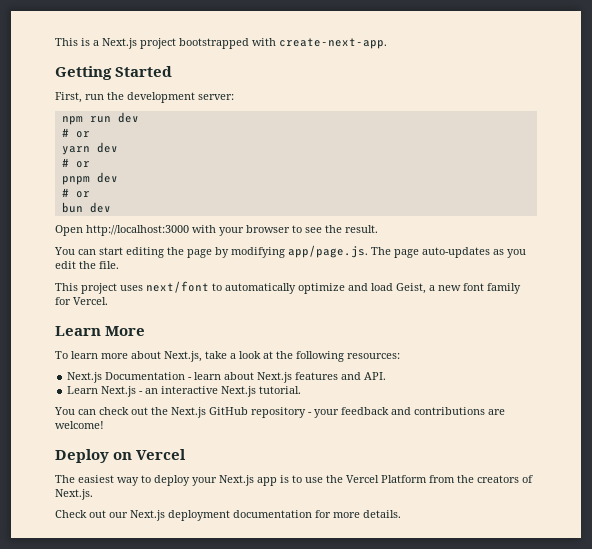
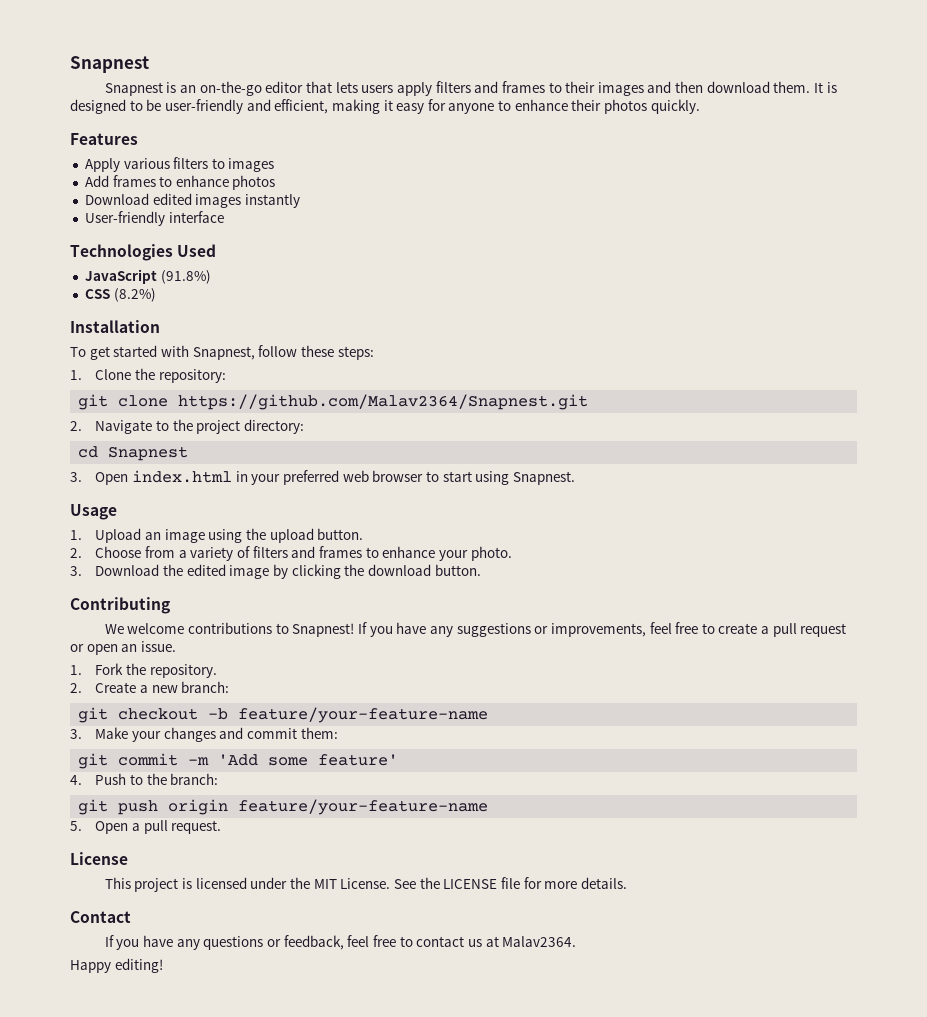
[55,38,387,49] [55,66,173,80] [55,92,234,103] [61,112,139,125] [61,128,90,138] [61,142,118,155] [61,158,90,168] [61,172,118,185] [61,188,90,198] [61,202,111,213] [55,225,378,236] [54,245,526,258] [55,261,119,269] [55,281,521,294] [55,297,108,305] [55,326,146,336] [55,351,400,362] [67,372,387,383] [67,386,302,397] [54,407,505,418] [55,421,104,429] [55,449,187,463] [55,475,533,486] [55,489,93,500] [55,510,401,521] This is a Next.js project bootstrapped with create-next-app. // Getting Started // First, run the development server: // npm run dev // # or // yarn dev // # or // pnpm dev // # or // bun dev // Open http://localhost:3000 with your browser to see the result. // You can start editing the page by modifying app/page.js. The page auto-updates as you edit the file. // This project uses next/font to automatically optimize and load Geist, a new font family for Vercel. // Learn More // To learn more about Next.js, take a look at the following resources: // Next.js Documentation - learn about Next.js features and API. // Learn Next.js - an interactive Next.js tutorial. // You can check out the Next.js GitHub repository - your feedback and contributions are welcome! // Deploy on Vercel // The easiest way to deploy your Next.js app is to use the Vercel Platform from the creators of Next.js. // Check out our Next.js deployment documentation for more details. -> [70,56,149,73] [104,81,837,96] [70,99,700,114] [70,133,138,145] [84,157,275,172] [84,175,276,190] [84,193,300,208] [84,211,224,226] [70,244,217,261] [84,269,211,284] [84,288,156,302] [70,320,160,333] [70,345,374,360] [70,368,226,383] [78,394,589,410] [70,419,305,434] [78,446,189,461] [70,470,575,485] [70,504,117,520] [70,528,364,543] [70,546,512,561] [70,564,481,579] [70,597,170,614] [104,622,847,637] [70,641,176,655] [70,663,217,678] [70,681,230,693] [78,707,489,723] [70,727,338,742] [78,753,399,769] [70,773,219,785] [78,799,489,815] [70,820,222,834] [70,852,128,865] [104,877,627,892] [70,911,131,923] [104,935,577,950] [70,958,163,973] Snapnest // Snapnest is an on-the-go editor that lets users apply filters and frames to their images and then download them. It is designed to be user-friendly and efficient, making it easy for anyone to enhance their photos quickly. // Features // Apply various filters to images // Add frames to enhance photos // Download edited images instantly // User-friendly interface // Technologies Used // JavaScript (91.8%) // CSS (8.2%) // Installation // To get started with Snapnest, follow these steps: // 1. Clone the repository: // git clone https://github.com/Malav2364/Snapnest.git // 2. Navigate to the project directory: // cd Snapnest // 3. Open index.html in your preferred web browser to start using Snapnest. // Usage // 1. Upload an image using the upload button. // 2. Choose from a variety of filters and frames to enhance your photo. // 3. Download the edited image by clicking the download button. // Contributing // We welcome contributions to Snapnest! If you have any suggestions or improvements, feel free to create a pull request or open an issue. // 1. Fork the repository. // 2. Create a new branch: // git checkout -b feature/your-feature-name // 3. Make your changes and commit them: // git commit -m 'Add some feature' // 4. Push to the branch: // git push origin feature/your-feature-name // 5. Open a pull request. // License // This project is licensed under the MIT License. See the LICENSE file for more details. // Contact // If you have any questions or feedback, feel free to contact us at Malav2364. // Happy editing!

